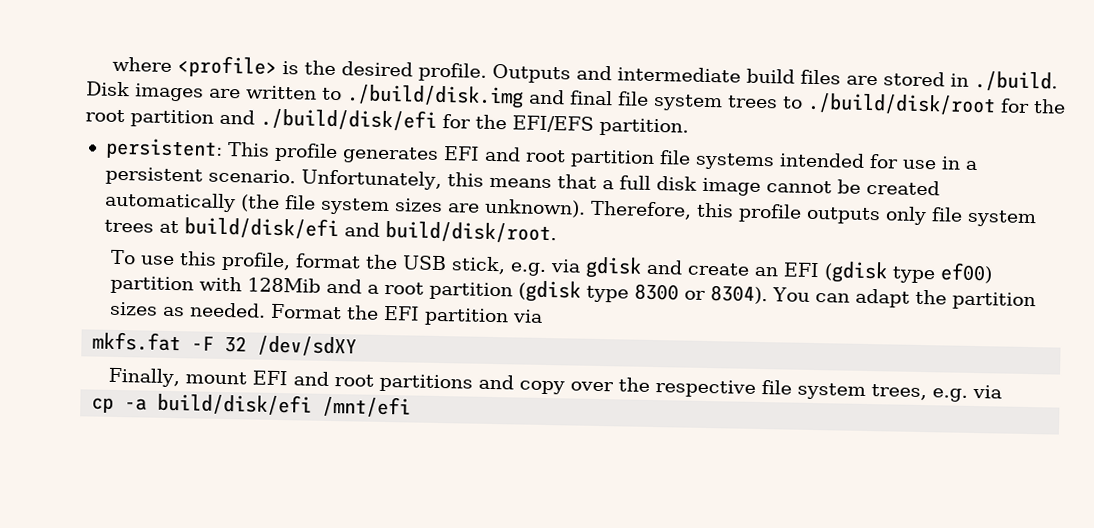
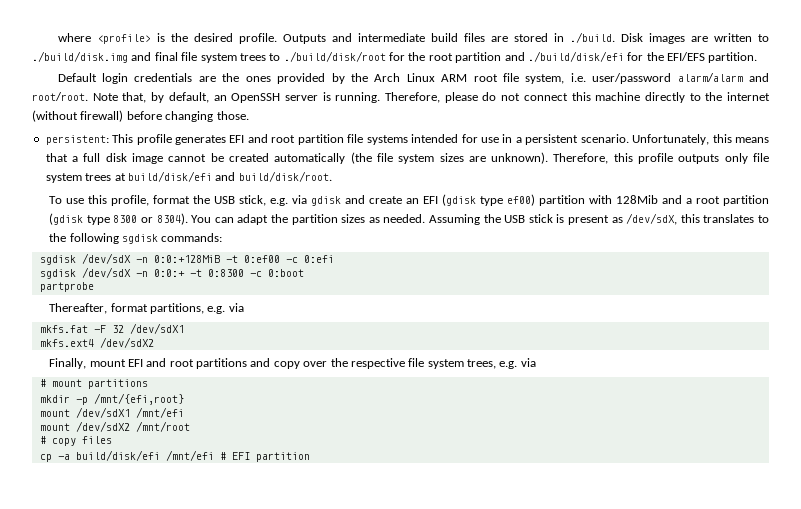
(689, 127) none -> [57,73,769,84] [32,92,771,103] [32,110,249,122] // Default login credentials are the ones provided by the Arch Linux ARM root file system, i.e. user/password alarm/alarm and root/root. Note that, by default, an OpenSSH server is running. Therefore, please do not connect this machine directly to the internet (without firewall) before changing those.
[269,303,509,327] Format the EFI partition -> [428,213,769,225] [49,233,223,244] [39,253,334,265] [39,267,304,279] [39,282,94,292] [49,303,226,314] Assuming the USB stick is present as /dev/sdX, this translates to the following sgdisk commands: // sgdisk /dev/sdX -n 0:0:+128MiB -t 0:ef00 -c 0:efi // sgdisk /dev/sdX -n 0:0:+ -t 0:8300 -c 0:boot // partprobe // Thereafter, format partitions, e.g.
[257,335,358,357] /dev/sdXY -> [129,323,184,334] [39,337,154,348] /dev/sdX1 // mkfs.ext4 /dev/sdX2
(1002, 391) none -> [39,379,148,389] [39,393,184,405] [39,407,184,418] [39,421,190,432] [39,436,112,446] // # mount partitions // mkdir -p /mnt/{efi,root} // mount /dev/sdX1 /mnt/efi // mount /dev/sdX2 /mnt/root // # copy files
(412, 406) none -> [219,452,310,462] # EFI partition

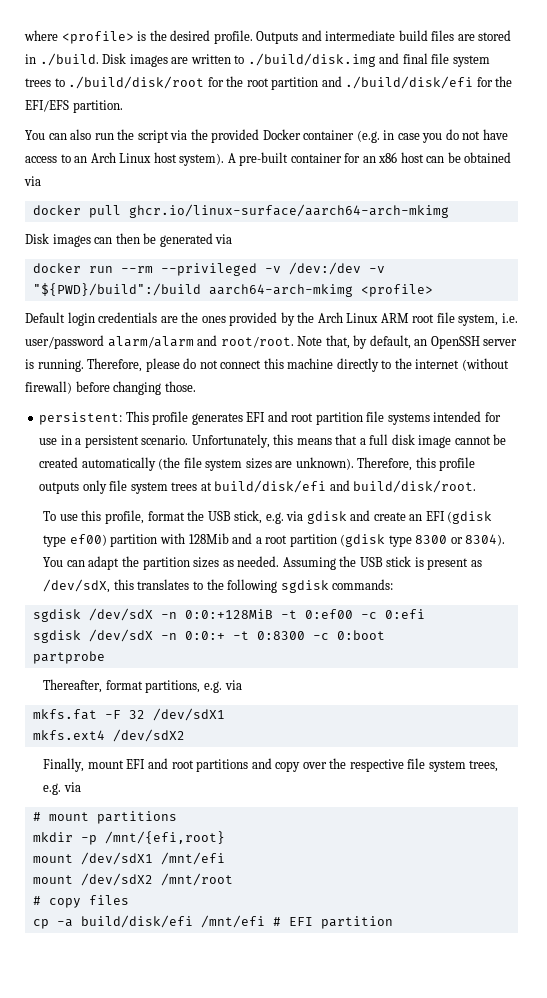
(758, 57) none -> [25,129,508,143] [25,152,512,166] [24,176,41,186] [32,204,449,218] [25,233,233,247] [32,262,385,276] [32,283,433,297] // You can also run the script via the provided Docker container (e.g. in case you do not have access to an Arch Linux host system). A pre-built container for an x86 host can be obtained via // docker pull ghcr.io/linux-surface/aarch64-arch-mkimg // Disk images can then be generated via // docker run --rm --privileged -v /dev:/dev -v "${PWD}/build":/build aarch64-arch-mkimg <profile>

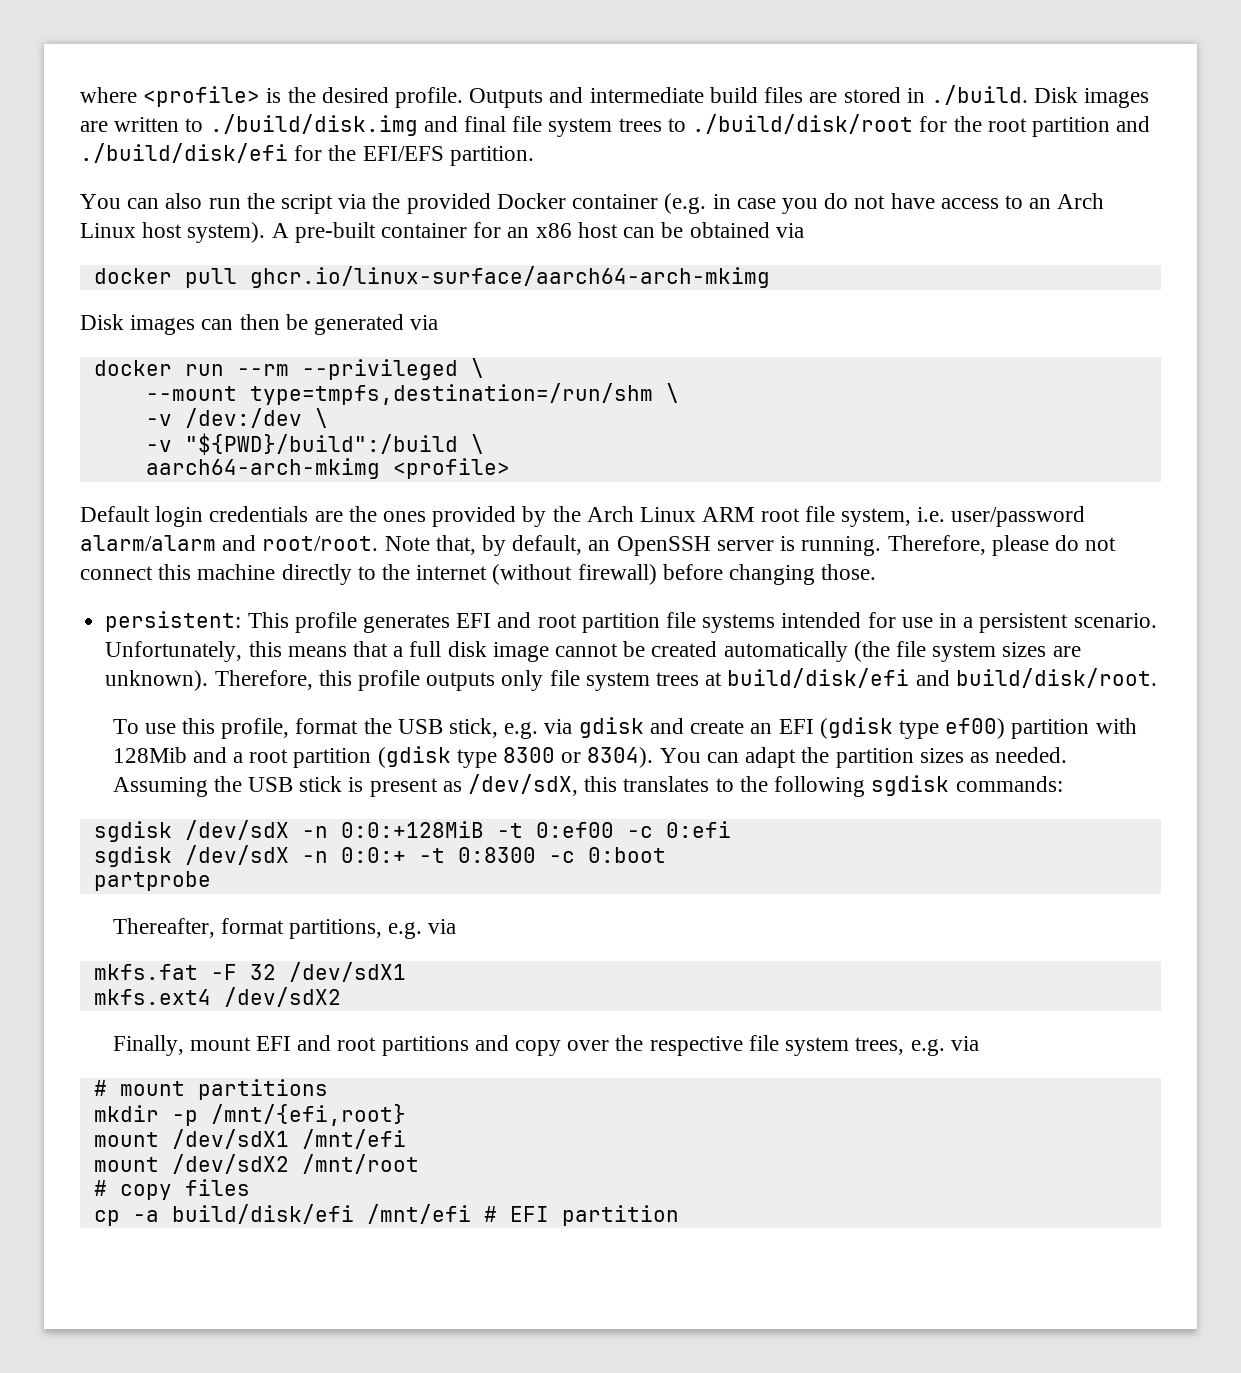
(257, 269) none -> [470,358,484,378] [145,383,679,405] \ // --mount type=tmpfs,destination=/run/shm \ //
(361, 268) none -> [314,408,328,428] \ //
(201, 289) none -> [470,434,484,454] \ //

